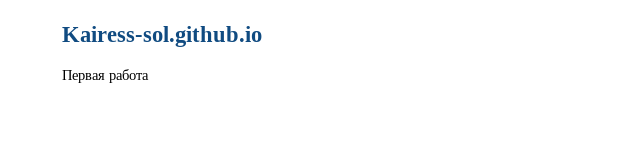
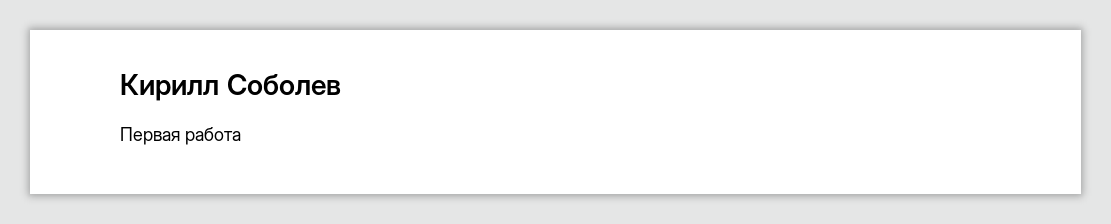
[62,26,262,47] Kairess-sol.github.io -> [120,74,341,101] Кирилл Соболев

